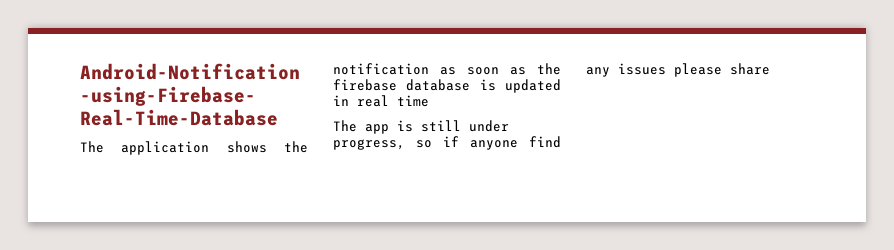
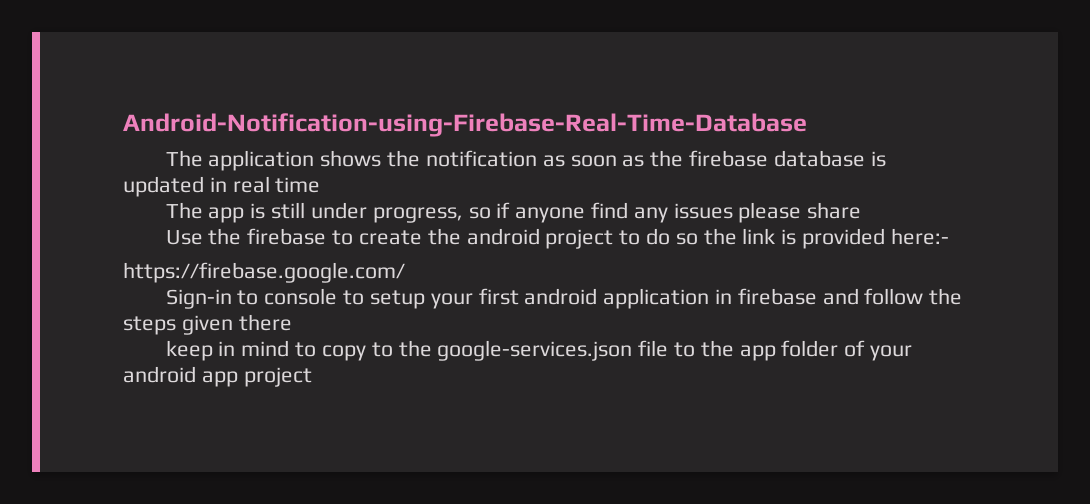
(770, 69) none -> [165,228,949,249] [123,262,405,283] [165,288,963,309] [123,314,292,335] [165,340,912,361] [123,366,312,387] // Use the firebase to create the android project to do so the link is provided here:- // https://firebase.google.com/ // Sign-in to console to setup your first android application in firebase and follow the steps given there // keep in mind to copy to the google-services.json file to the app folder of your android app project

